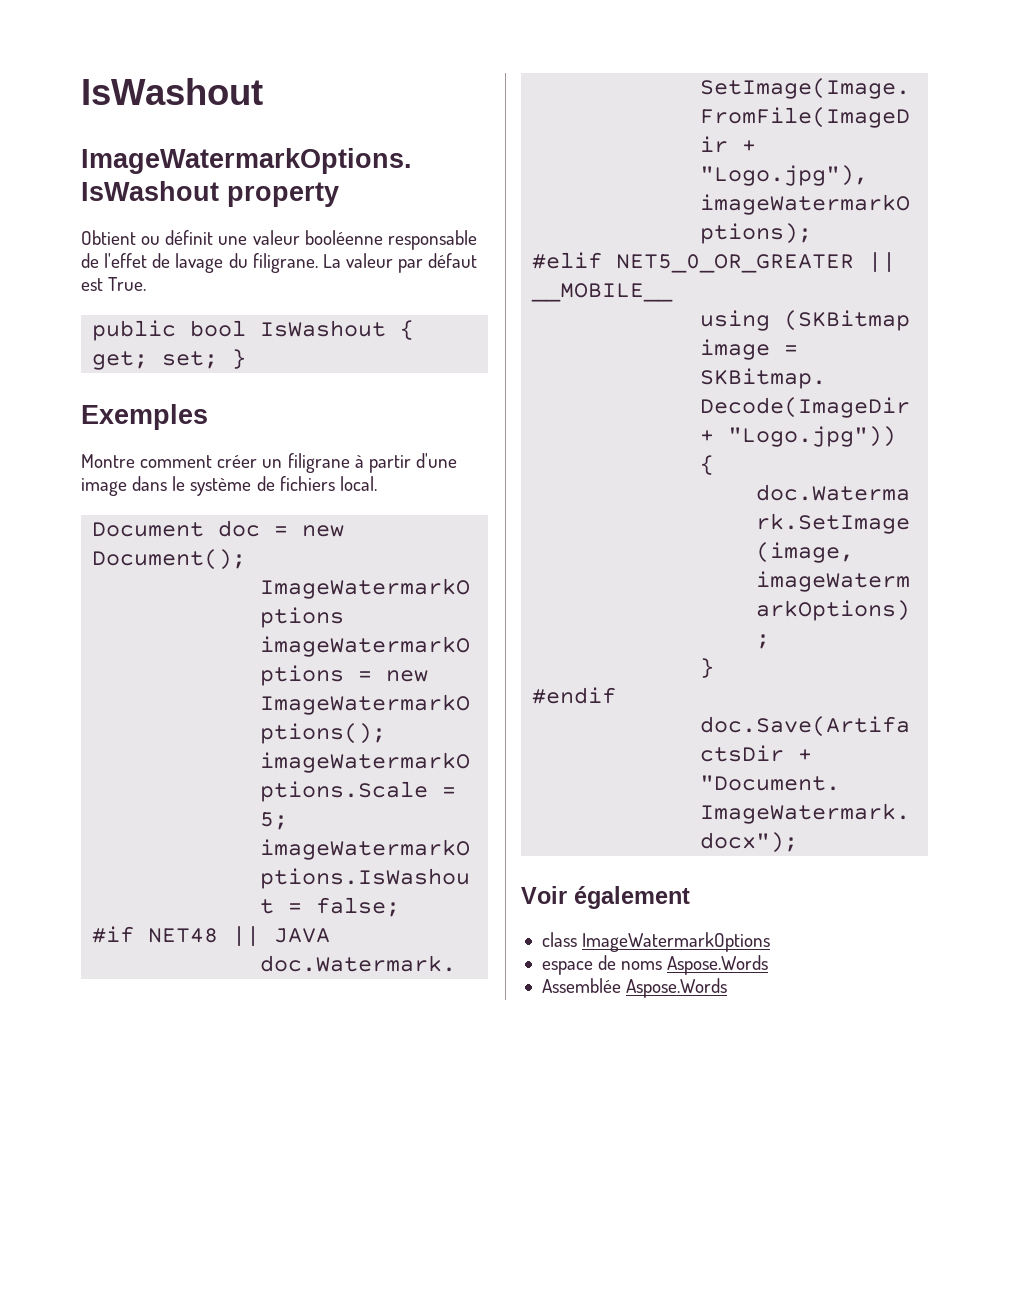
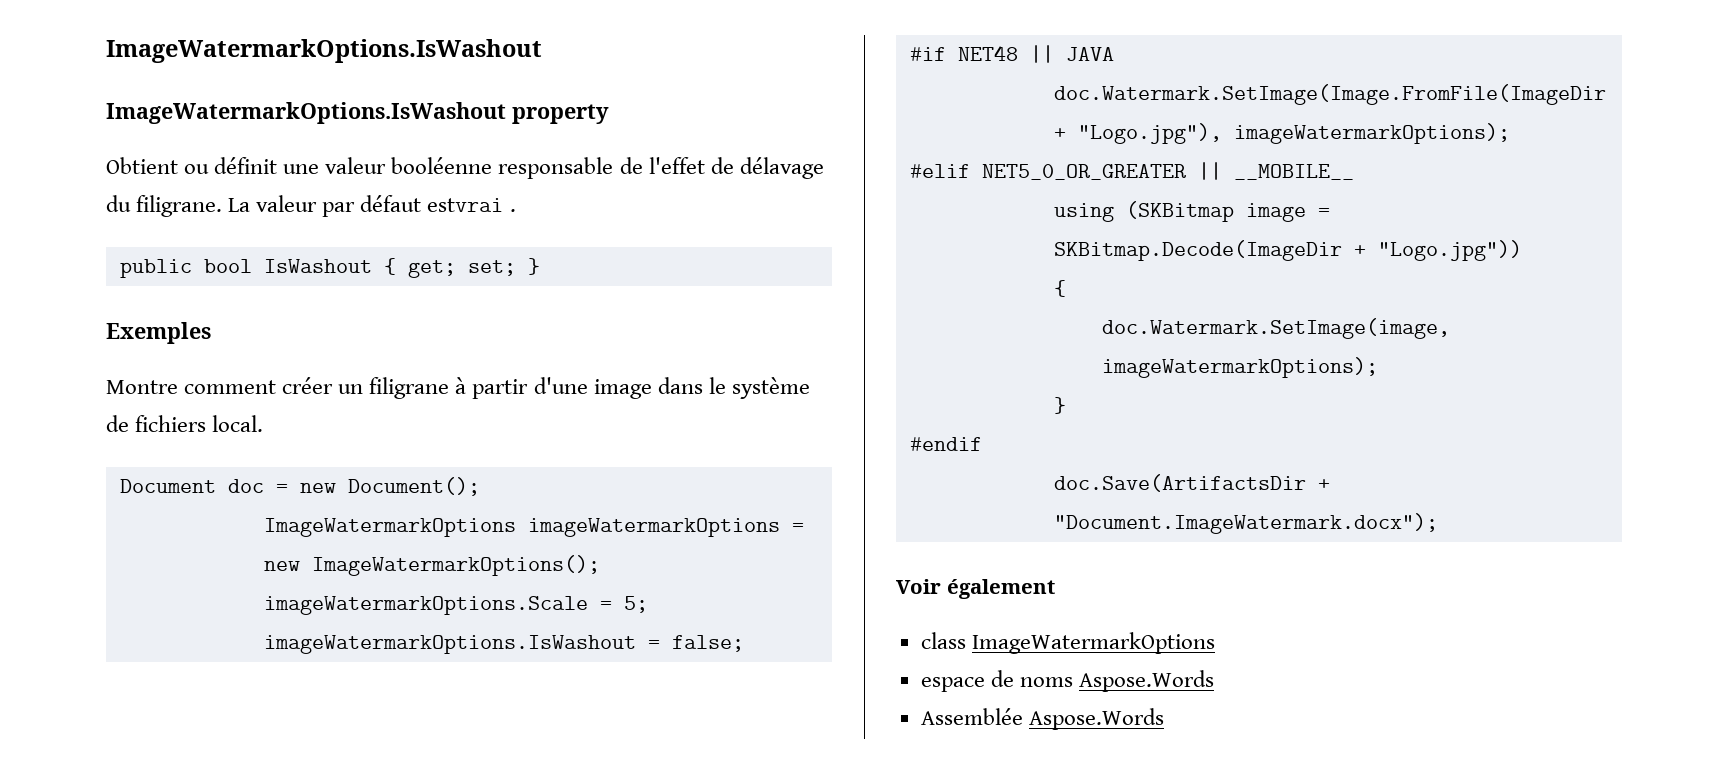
[81,78,263,105] IsWashout -> [106,39,542,63] ImageWatermarkOptions.IsWashout
[175,253,224,273] lavage -> [739,157,824,179] délavage
[81,277,147,291] est True. -> [427,198,516,212] estvrai .

